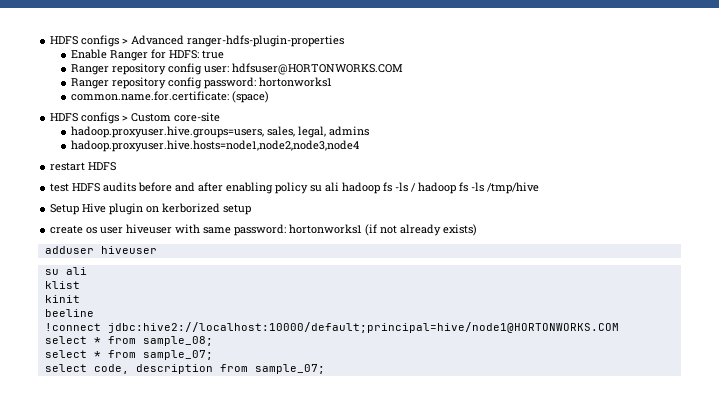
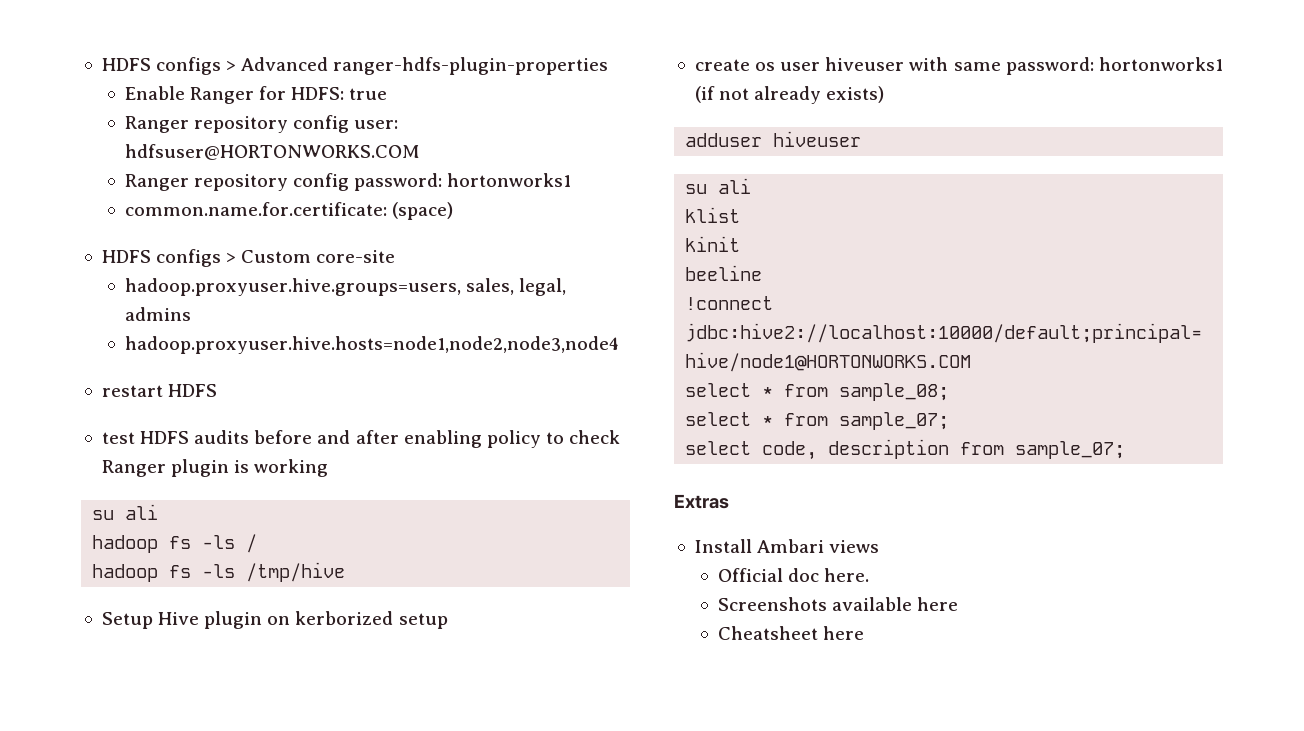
[310,182,340,192] su ali -> [545,430,621,444] [101,459,329,477] [92,504,159,520] to check Ranger plugin is working // su ali //
(417, 187) none -> (258, 543) //
(325, 369) none -> [674,494,729,509] [694,539,880,553] [717,568,870,582] [717,597,959,611] [717,626,865,640] // Extras // Install Ambari views // Official doc here. // Screenshots available here // Cheatsheet here

